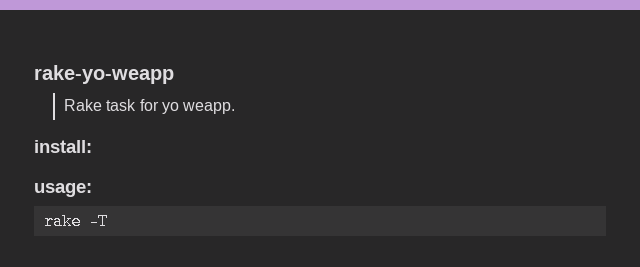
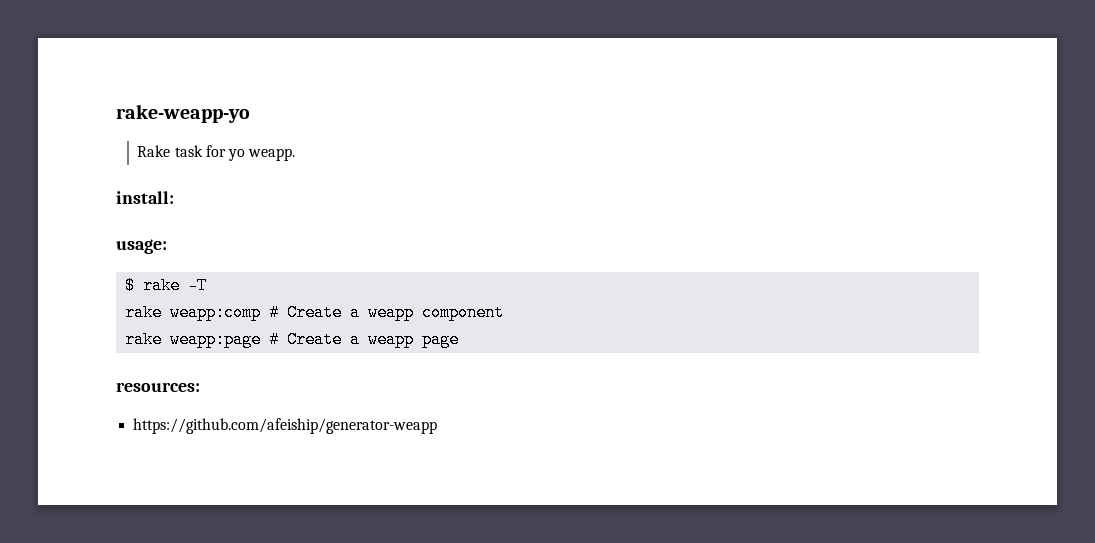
[34,65,174,84] rake-yo-weapp -> [116,104,250,123] rake-weapp-yo
(92, 190) none -> [125,277,136,294] $
(108, 221) none -> [125,304,505,321] [125,331,460,348] [116,382,200,392] [133,418,438,434] // rake weapp:comp # Create a weapp component // rake weapp:page # Create a weapp page // resources: // https://github.com/afeiship/generator-weapp

